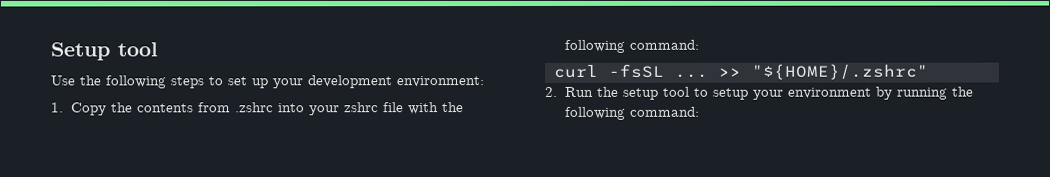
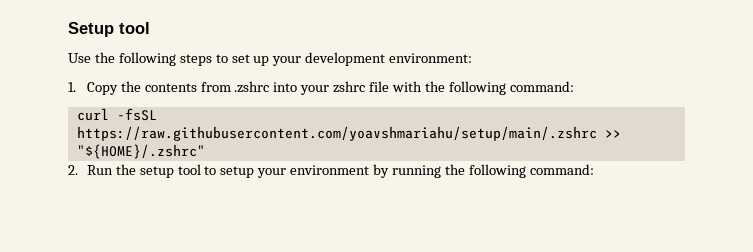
[674,73,708,78] ... -> [76,126,597,141] https://raw.githubusercontent.com/yoavshmariahu/setup/main/.zshrc

